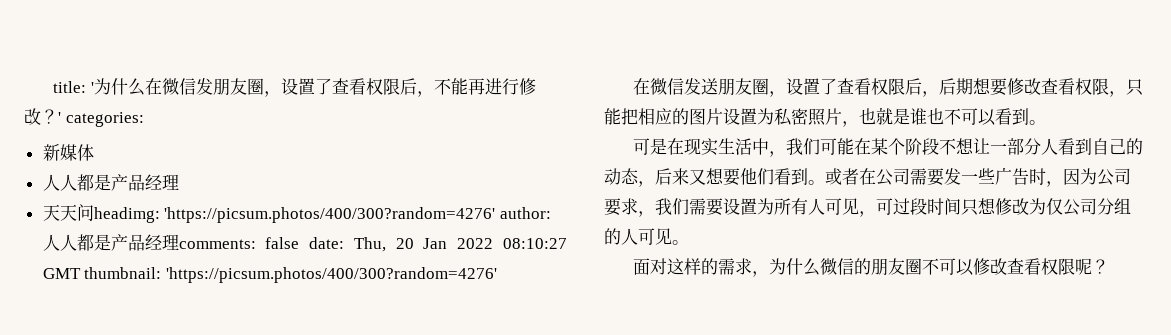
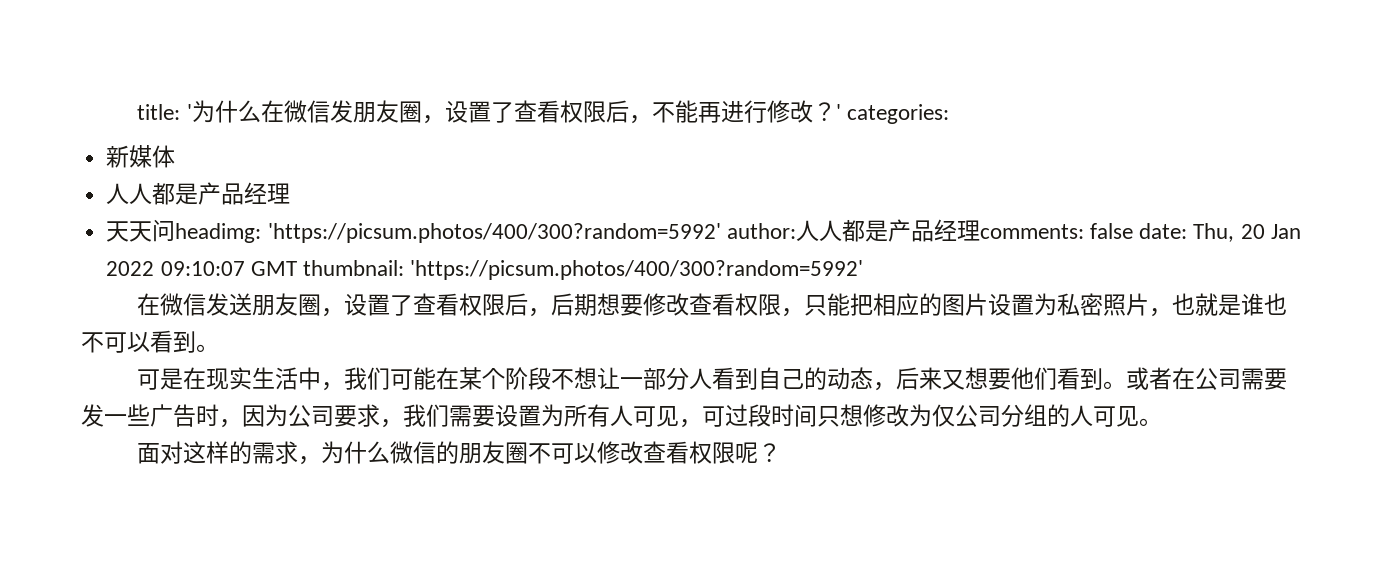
[164,207,496,223] 'https://picsum.photos/400/300?random=4276' -> [267,223,721,243] 'https://picsum.photos/400/300?random=5992'
[503,238,567,249] 08:10:27 -> [160,261,245,276] 09:10:07
[165,267,497,283] 'https://picsum.photos/400/300?random=4276' -> [410,260,864,280] 'https://picsum.photos/400/300?random=5992'

